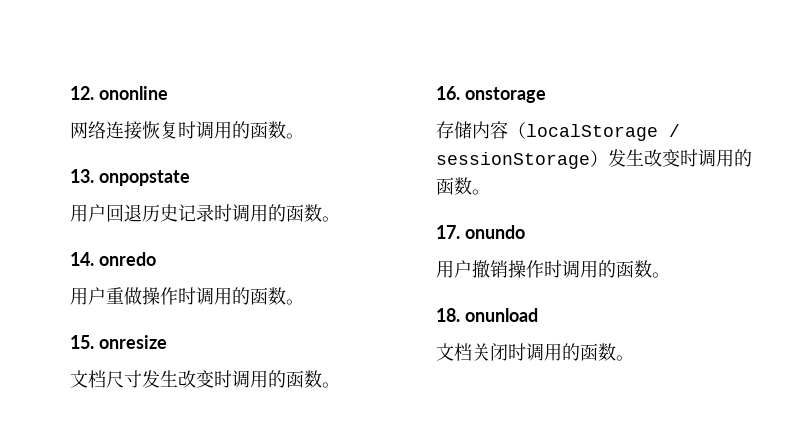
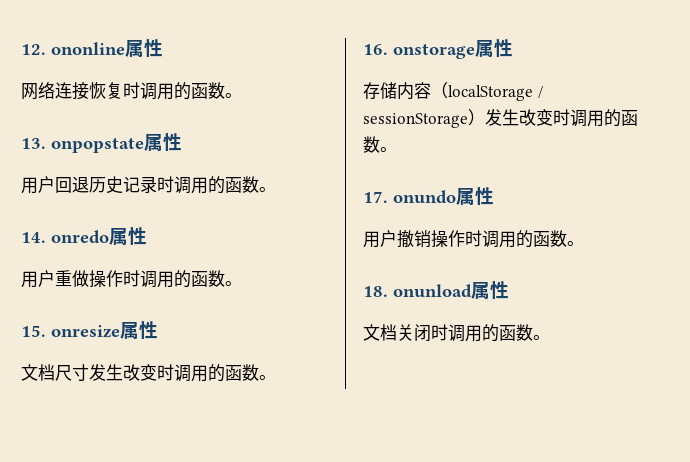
(168, 93) none -> [125,39,163,57] 属性
(190, 178) none -> [144,133,182,151] 属性
(156, 259) none -> [109,227,147,245] 属性
(167, 342) none -> [120,321,158,339] 属性
(546, 95) none -> [475,39,513,57] 属性
(525, 232) none -> [456,187,494,205] 属性
(538, 315) none -> [471,281,509,299] 属性

